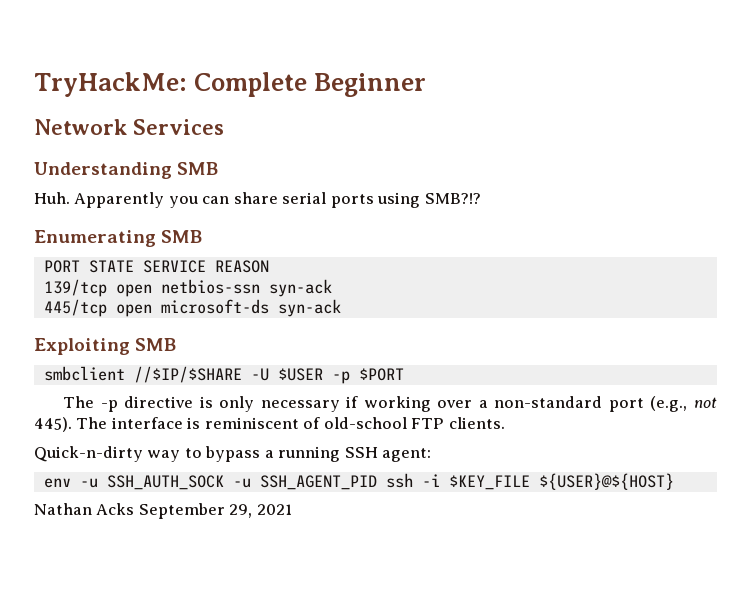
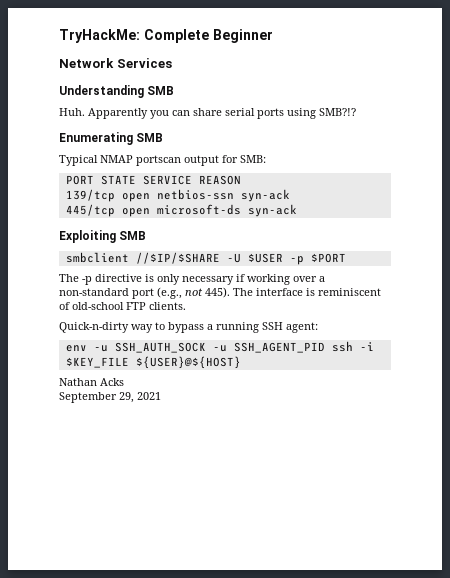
(203, 236) none -> [59,155,266,166] // Typical NMAP portscan output for SMB:
(135, 509) none -> (124, 382) //

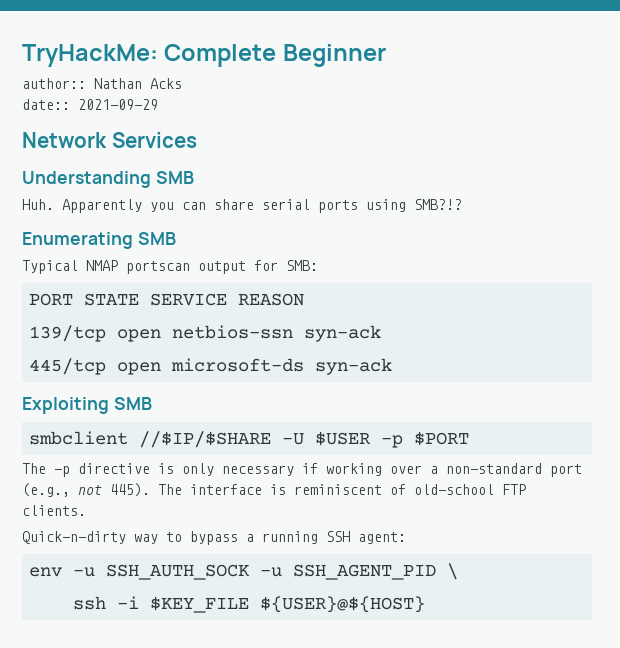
(273, 36) none -> [22,78,182,89] [22,99,158,110] // author:: Nathan Acks // date:: 2021-09-29
(325, 347) none -> [447,563,459,580] \ //
[59,378,124,386] [59,392,161,403] // Nathan Acks // September 29, 2021 -> (426, 604) none

